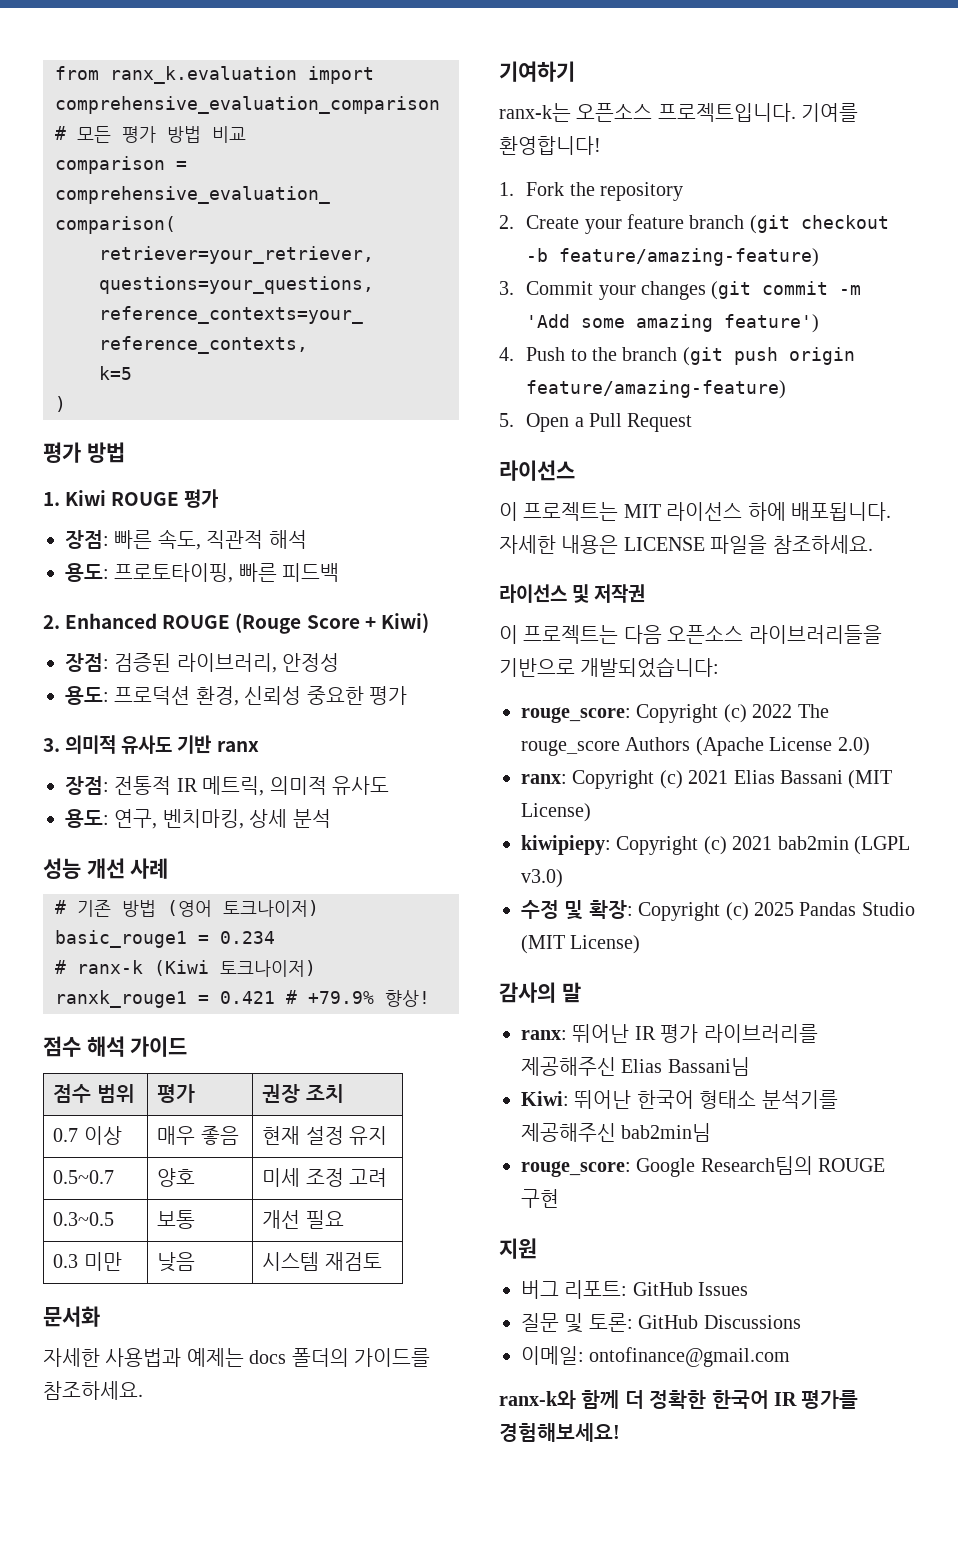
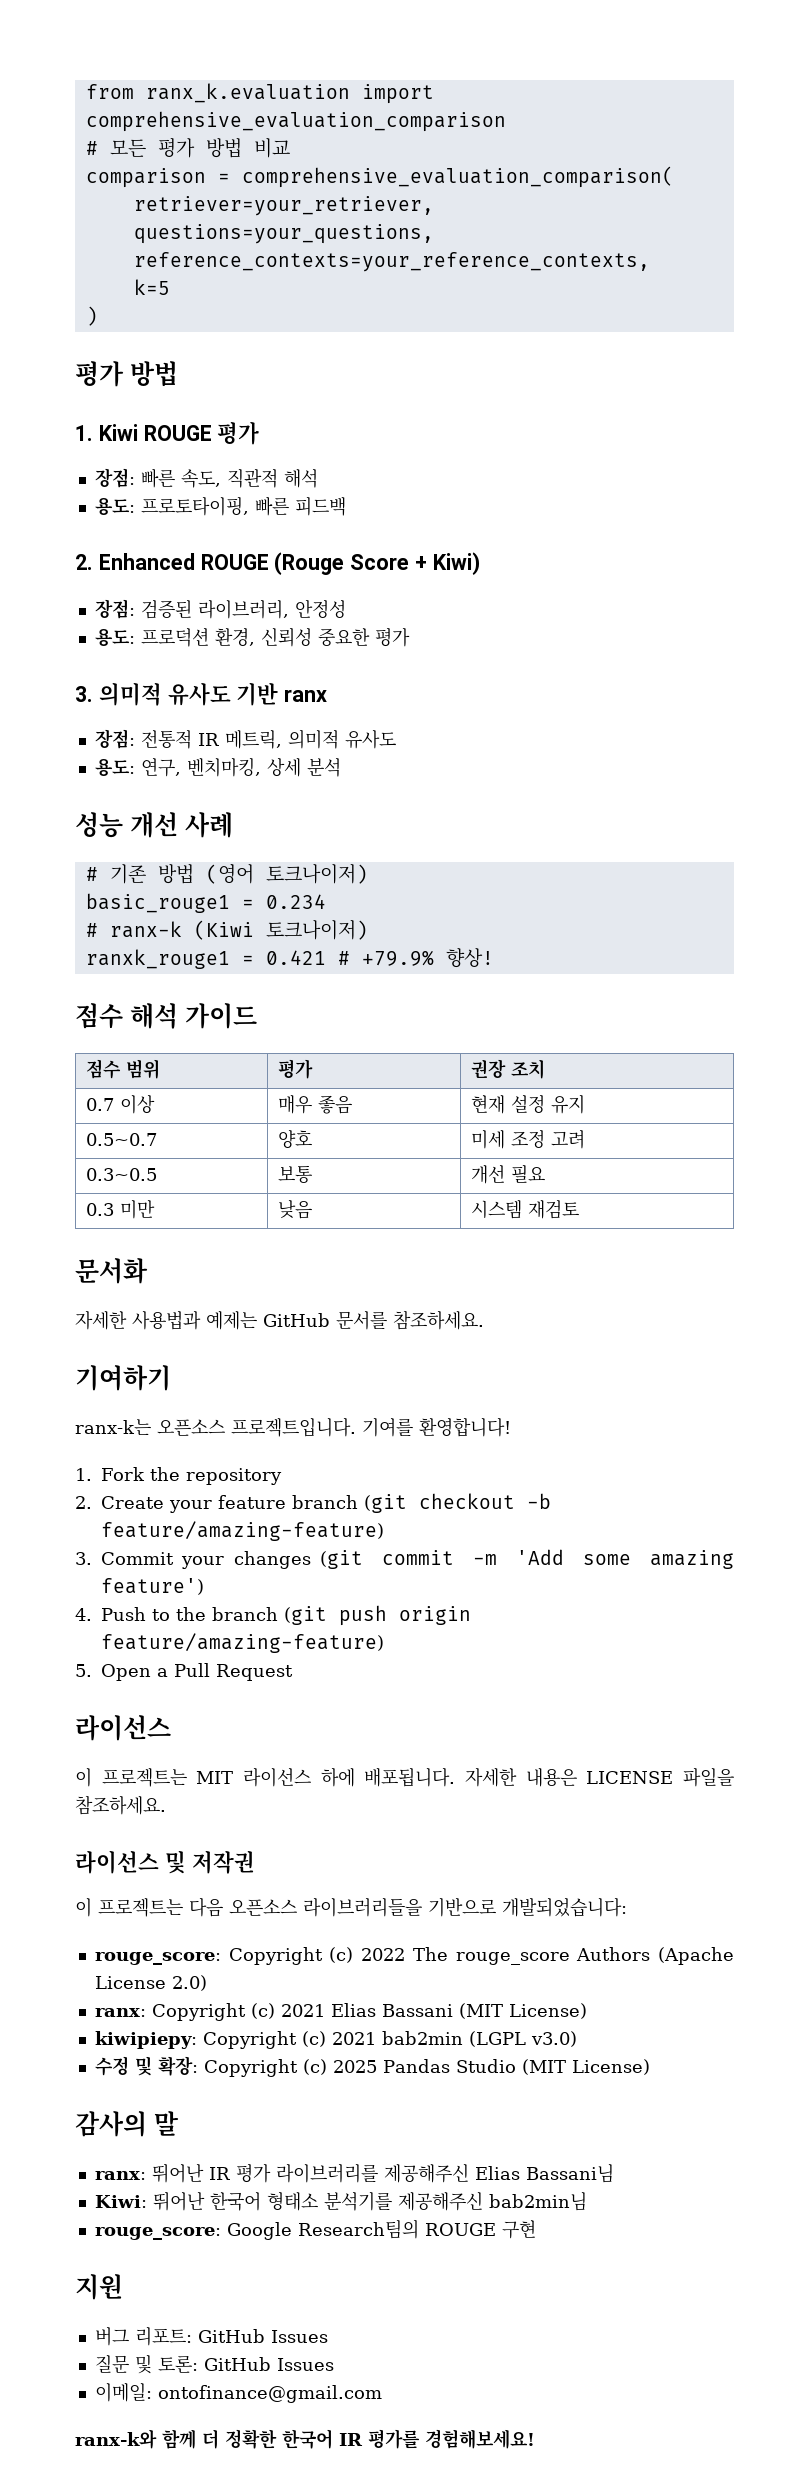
[249,1348,430,1367] docs 폴더의 가이드를 -> [263,1311,387,1330] GitHub 문서를
[703,1315,801,1329] Discussions -> [276,2358,334,2371] Issues

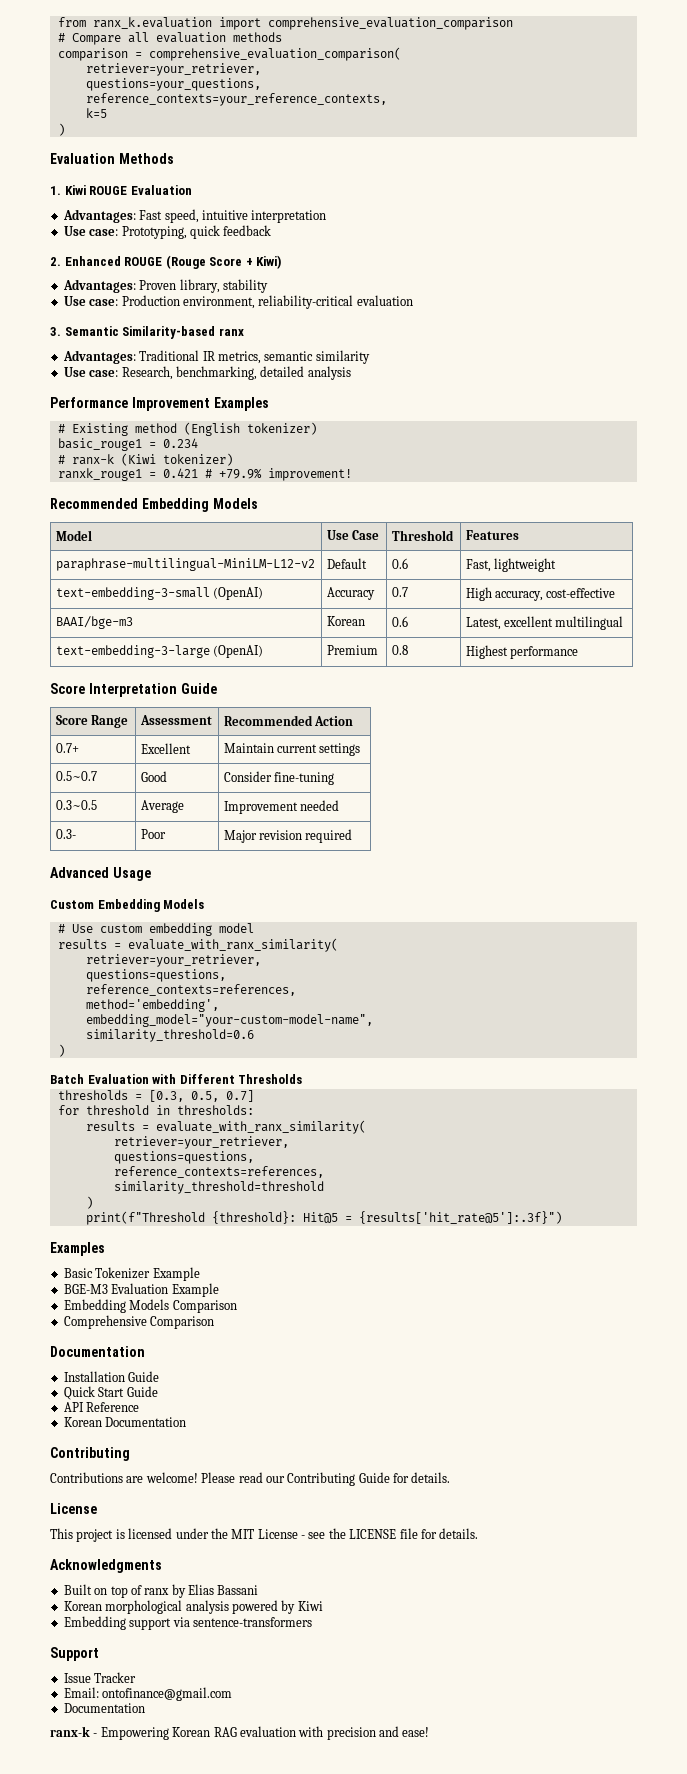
[109,137,290,158] 모든 평가 방법 비교 -> [71,32,282,45] Compare all evaluation methods
[75,361,178,387] 평가 방법 -> [50,153,174,164] Evaluation Methods
[217,421,260,445] [94,468,318,488] [94,496,346,516] 평가 // 장점: 빠른 속도, 직관적 해석 // 용도: 프로토타이핑, 빠른 피드백 -> [130,185,192,195] [62,209,327,223] [63,225,272,239] Evaluation // Advantages: Fast speed, intuitive interpretation // Use case: Prototyping, quick feedback
[94,599,346,619] [94,627,410,647] [75,682,328,706] [94,729,396,749] [94,758,341,777] [75,812,233,838] [85,864,368,884] 장점: 검증된 라이브러리, 안정성 // 용도: 프로덕션 환경, 신뢰성 중요한 평가 // 3. 의미적 유사도 기반 ranx // 장점: 전통적 IR 메트릭, 의미적 유사도 // 용도: 연구, 벤치마킹, 상세 분석 // 성능 개선 사례 // # 기존 방법 (영어 토크나이저) -> [62,279,268,293] [63,295,413,309] [50,326,244,339] [62,350,370,364] [63,366,351,380] [50,397,269,411] [57,422,317,436] Advantages: Proven library, stability // Use case: Production environment, reliability-critical evaluation // 3. Semantic Similarity-based ranx // Advantages: Traditional IR metrics, semantic similarity // Use case: Research, benchmarking, detailed analysis // Performance Improvement Examples // # Existing method (English tokenizer)
[265,920,368,940] 토크나이저) -> [162,453,233,466] tokenizer)
[445,948,494,968] [75,1003,257,1029] [86,1059,161,1079] [278,1059,314,1079] [471,1059,546,1079] [86,1095,156,1114] [278,1095,353,1114] [471,1094,586,1114] [86,1133,158,1146] [278,1130,313,1149] [471,1130,586,1149] [86,1168,158,1181] [278,1165,313,1183] [471,1164,546,1184] [86,1200,156,1219] [278,1200,313,1219] [471,1200,580,1219] [75,1258,148,1284] [75,1310,484,1330] [75,1365,171,1391] [75,1417,511,1437] [75,1467,282,1485] [75,1493,551,1513] [101,1521,384,1541] [75,1549,734,1569] [101,1578,204,1595] [75,1605,471,1626] [101,1633,384,1653] [75,1663,293,1681] [75,1715,171,1741] [75,1767,734,1787] [75,1795,166,1815] [75,1850,255,1874] [75,1897,627,1917] [94,1947,734,1965] [94,1975,207,1991] [94,2003,587,2021] [94,2031,577,2049] [94,2056,650,2077] [75,2111,179,2137] [94,2163,614,2183] [94,2191,587,2211] [94,2219,536,2240] [75,2274,123,2300] [94,2327,328,2346] [94,2355,334,2374] [94,2383,382,2403] [75,2429,535,2449] 향상! // 점수 해석 가이드 // 점수 범위 | 평가 | 권장 조치 // 0.7 이상 | 매우 좋음 | 현재 설정 유지 // 0.5~0.7 | 양호 | 미세 조정 고려 // 0.3~0.5 | 보통 | 개선 필요 // 0.3 미만 | 낮음 | 시스템 재검토 // 문서화 // 자세한 사용법과 예제는 GitHub 문서를 참조하세요. // 기여하기 // ranx-k는 오픈소스 프로젝트입니다. 기여를 환영합니다! // 1. Fork the repository // 2. Create your feature branch (git checkout -b feature/amazing-feature) // 3. Commit your changes (git commit -m 'Add some amazing feature') // 4. Push to the branch (git push origin feature/amazing-feature) // 5. Open a Pull Request // 라이선스 // 이 프로젝트는 MIT 라이선스 하에 배포됩니다. 자세한 내용은 LICENSE 파일을 참조하세요. // 라이선스 및 저작권 // 이 프로젝트는 다음 오픈소스 라이브러리들을 기반으로 개발되었습니다: // rouge_score: Copyright (c) 2022 The rouge_score Authors (Apache License 2.0) // ranx: Copyright (c) 2021 Elias Bassani (MIT License) // kiwipiepy: Copyright (c) 2021 bab2min (LGPL v3.0) // 수정 및 확장: Copyright (c) 2025 Pandas Studio (MIT License) // 감사의 말 // ranx: 뛰어난 IR 평가 라이브러리를 제공해주신 Elias Bassani님 // Kiwi: 뛰어난 한국어 형태소 분석기를 제공해주신 bab2min님 // rouge_score: Google Research팀의 ROUGE 구현 // 지원 // 버그 리포트: GitHub Issues // 질문 및 토론: GitHub Issues // 이메일: ontofinance@gmail.com // ranx-k와 함께 더 정확한 한국어 IR 평가를 경험해보세요! -> [267,468,352,481] [50,498,258,512] [55,530,92,541] [326,530,380,540] [391,530,454,541] [465,530,519,540] [55,558,315,571] [326,558,367,569] [391,558,408,569] [465,558,557,572] [55,587,264,600] [326,587,375,600] [391,587,408,597] [465,587,616,601] [55,616,133,629] [326,616,365,626] [391,616,408,627] [465,616,624,630] [55,645,264,658] [326,645,378,655] [391,645,408,655] [465,645,579,659] [50,683,217,697] [55,715,129,728] [139,715,212,725] [223,715,354,726] [55,743,79,753] [140,743,191,754] [223,743,361,756] [55,771,97,781] [140,771,167,782] [223,771,335,785] [55,800,97,810] [140,800,184,813] [223,800,340,814] [55,829,76,839] [140,829,166,839] [223,829,353,843] [50,867,151,881] [50,899,205,912] [57,923,254,936] [57,938,338,952] [85,954,261,967] [85,969,226,982] [85,984,296,996] [85,999,219,1012] [85,1014,373,1027] [85,1029,254,1042] [57,1044,65,1057] [50,1074,303,1084] [57,1090,254,1102] [57,1105,254,1115] [85,1120,366,1134] [113,1136,289,1149] [113,1151,254,1164] [113,1166,324,1178] [113,1181,324,1194] [85,1196,93,1209] [85,1211,562,1225] [50,1242,105,1256] [63,1267,200,1281] [63,1283,219,1297] [63,1299,237,1313] [63,1315,215,1329] [50,1346,145,1357] [63,1371,160,1382] [63,1386,158,1400] [63,1402,140,1412] [63,1417,187,1427] [50,1447,130,1461] [50,1472,451,1486] [50,1503,97,1514] [50,1528,479,1542] [50,1559,162,1573] [63,1584,259,1598] [63,1600,323,1614] [63,1616,312,1630] [50,1647,99,1661] [63,1672,137,1683] [63,1687,233,1701] [63,1703,145,1713] [50,1726,430,1740] improvement! // Recommended Embedding Models // Model | Use Case | Threshold | Features // paraphrase-multilingual-MiniLM-L12-v2 | Default | 0.6 | Fast, lightweight // text-embedding-3-small (OpenAI) | Accuracy | 0.7 | High accuracy, cost-effective // BAAI/bge-m3 | Korean | 0.6 | Latest, excellent multilingual // text-embedding-3-large (OpenAI) | Premium | 0.8 | Highest performance // Score Interpretation Guide // Score Range | Assessment | Recommended Action // 0.7+ | Excellent | Maintain current settings // 0.5~0.7 | Good | Consider fine-tuning // 0.3~0.5 | Average | Improvement needed // 0.3- | Poor | Major revision required // Advanced Usage // Custom Embedding Models // # Use custom embedding model // results = evaluate_with_ranx_similarity( // retriever=your_retriever, // questions=questions, // reference_contexts=references, // method='embedding', // embedding_model="your-custom-model-name", // similarity_threshold=0.6 // ) // Batch Evaluation with Different Thresholds // thresholds = [0.3, 0.5, 0.7] // for threshold in thresholds: // results = evaluate_with_ranx_similarity( // retriever=your_retriever, // questions=questions, // reference_contexts=references, // similarity_threshold=threshold // ) // print(f"Threshold {threshold}: Hit@5 = {results['hit_rate@5']:.3f}") // Examples // Basic Tokenizer Example // BGE-M3 Evaluation Example // Embedding Models Comparison // Comprehensive Comparison // Documentation // Installation Guide // Quick Start Guide // API Reference // Korean Documentation // Contributing // Contributions are welcome! Please read our Contributing Guide for details. // License // This project is licensed under the MIT License - see the LICENSE file for details. // Acknowledgments // Built on top of ranx by Elias Bassani // Korean morphological analysis powered by Kiwi // Embedding support via sentence-transformers // Support // Issue Tracker // Email: ontofinance@gmail.com // Documentation // ranx-k - Empowering Korean RAG evaluation with precision and ease!

